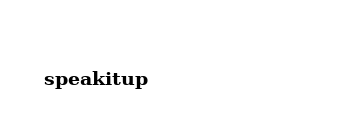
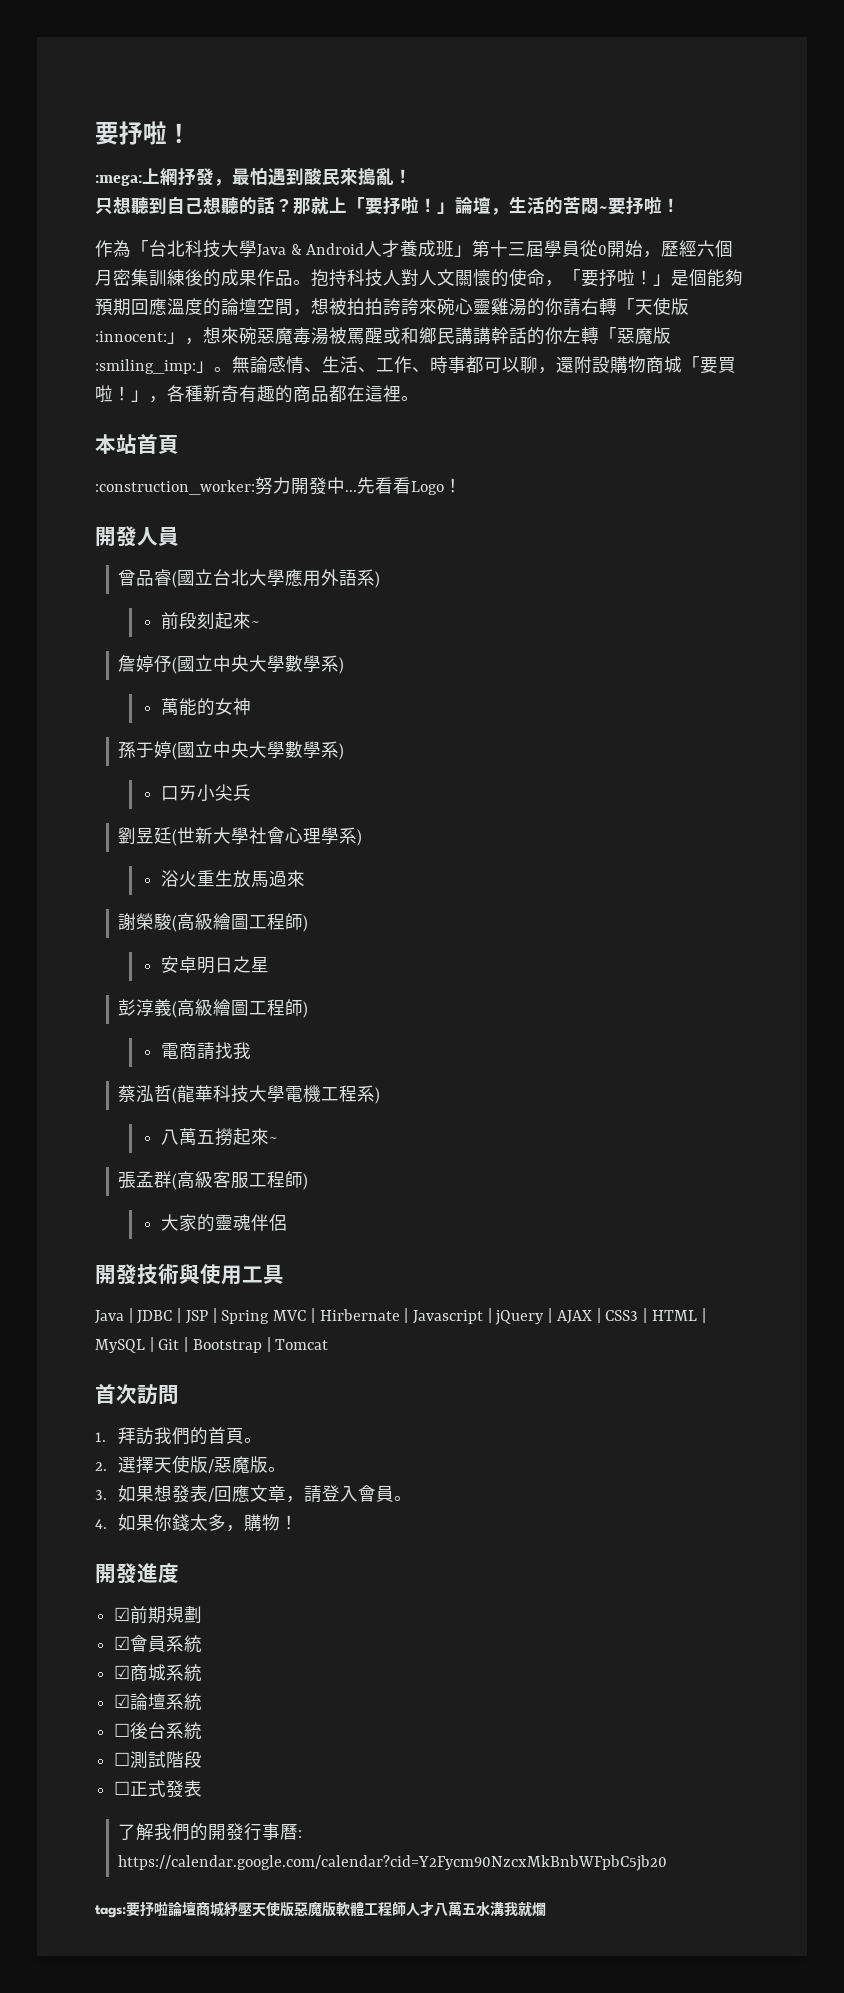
[44,71,148,89] speakitup -> [95,121,191,145] [95,168,412,186] [95,196,680,215] [95,240,734,258] [95,268,743,287] [95,297,689,316] [95,327,671,345] [95,356,736,374] [95,385,419,403] [95,434,179,454] [95,477,462,495] [95,526,179,547] [118,569,381,588] [160,612,260,630] [118,655,345,674] [160,698,251,716] [118,741,345,760] [160,784,251,802] [118,827,363,846] [160,870,305,888] [118,913,309,932] [160,956,269,974] [118,999,309,1018] [160,1042,251,1060] [118,1085,381,1104] [160,1128,278,1146] [118,1171,309,1190] [160,1214,287,1232] [95,1263,284,1285] [95,1308,706,1325] [95,1337,329,1353] [95,1384,179,1405] [95,1427,263,1445] [95,1455,287,1474] [95,1485,413,1503] [95,1514,299,1532] [95,1563,179,1584] [114,1606,203,1624] [114,1635,203,1653] [114,1664,203,1682] [114,1693,203,1711] [114,1722,203,1740] [114,1751,203,1769] [114,1780,203,1798] [118,1823,303,1841] [118,1855,668,1871] [95,1901,546,1918] 要抒啦！ // :mega:上網抒發，最怕遇到酸民來搗亂！ // 只想聽到自己想聽的話？那就上「要抒啦！」論壇，生活的苦悶~要抒啦！ // 作為「台北科技大學Java & Android人才養成班」第十三屆學員從0開始，歷經六個月密集訓練後的成果作品。抱持科技人對人文關懷的使命，「要抒啦！」是個能夠預期回應溫度的論壇空間，想被拍拍誇誇來碗心靈雞湯的你請右轉「天使版:innocent:」，想來碗惡魔毒湯被罵醒或和鄉民講講幹話的你左轉「惡魔版:smiling_imp:」。無論感情、生活、工作、時事都可以聊，還附設購物商城「要買啦！」，各種新奇有趣的商品都在這裡。 // 本站首頁 // :construction_worker:努力開發中...先看看Logo！ // 開發人員 // 曾品睿(國立台北大學應用外語系) // 前段刻起來~ // 詹婷伃(國立中央大學數學系) // 萬能的女神 // 孫于婷(國立中央大學數學系) // 口ㄞ小尖兵 // 劉昱廷(世新大學社會心理學系) // 浴火重生放馬過來 // 謝榮駿(高級繪圖工程師) // 安卓明日之星 // 彭淳義(高級繪圖工程師) // 電商請找我 // 蔡泓哲(龍華科技大學電機工程系) // 八萬五撈起來~ // 張孟群(高級客服工程師) // 大家的靈魂伴侶 // 開發技術與使用工具 // Java | JDBC | JSP | Spring MVC | Hirbernate | Javascript | jQuery | AJAX | CSS3 | HTML | MySQL | Git | Bootstrap | Tomcat // 首次訪問 // 1.拜訪我們的首頁。 // 2.選擇天使版/惡魔版。 // 3.如果想發表/回應文章，請登入會員。 // 4.如果你錢太多，購物！ // 開發進度 // ☑前期規劃 // ☑會員系統 // ☑商城系統 // ☑論壇系統 // ☐後台系統 // ☐測試階段 // ☐正式發表 // 了解我們的開發行事曆: https://calendar.google.com/calendar?cid=Y2Fycm90NzcxMkBnbWFpbC5jb20 // tags:要抒啦論壇商城紓壓天使版惡魔版軟體工程師人才八萬五水溝我就爛

